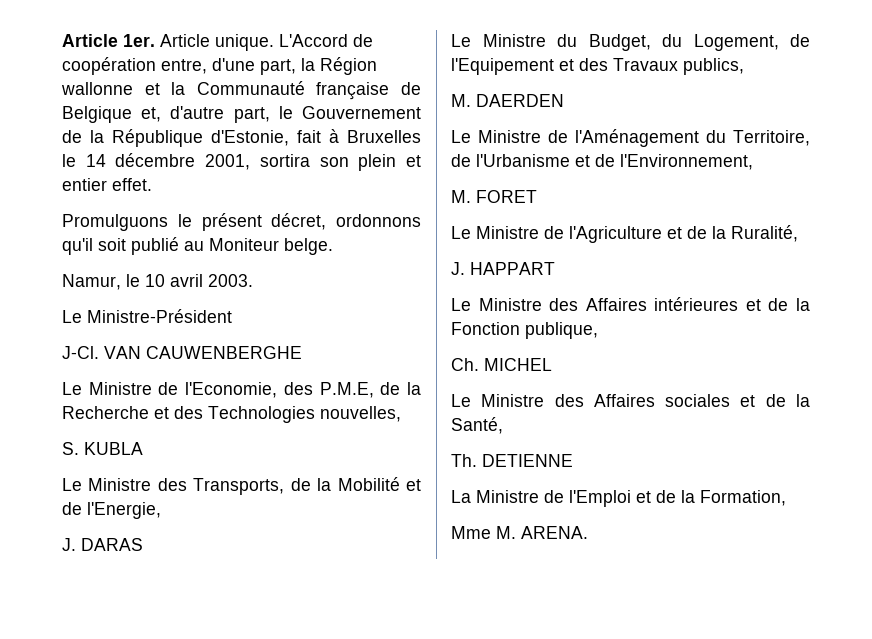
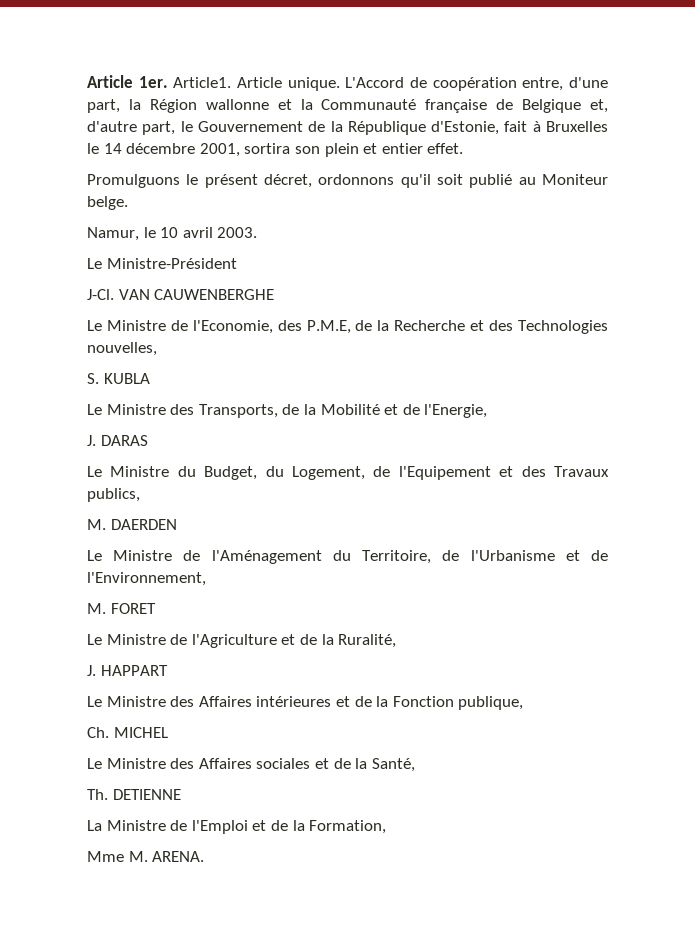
(155, 40) none -> [173,77,232,88] Article1.

